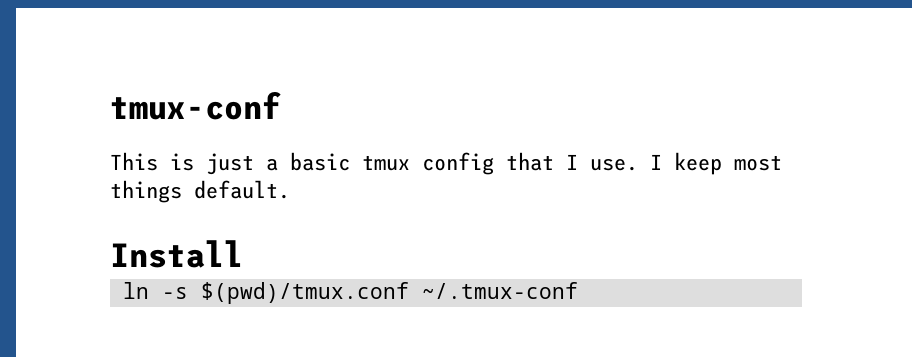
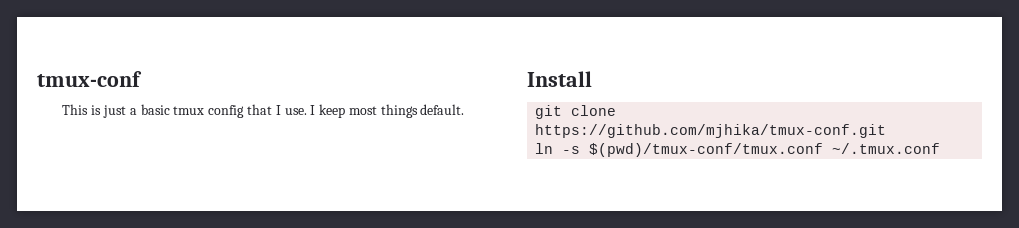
(243, 254) none -> [535,105,617,119] [535,124,887,138] // git clone https://github.com/mjhika/tmux-conf.git
[200,282,578,304] $(pwd)/tmux.conf ~/.tmux-conf -> [589,143,941,157] $(pwd)/tmux-conf/tmux.conf ~/.tmux.conf

